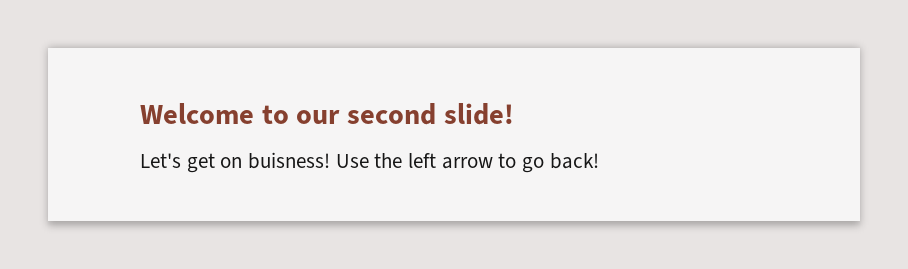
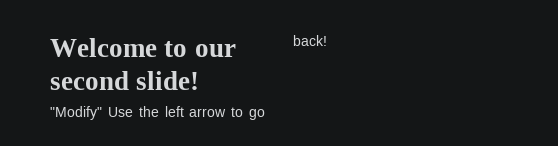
[140,152,331,173] Let's get on buisness! -> [50,106,102,120] "Modify"

